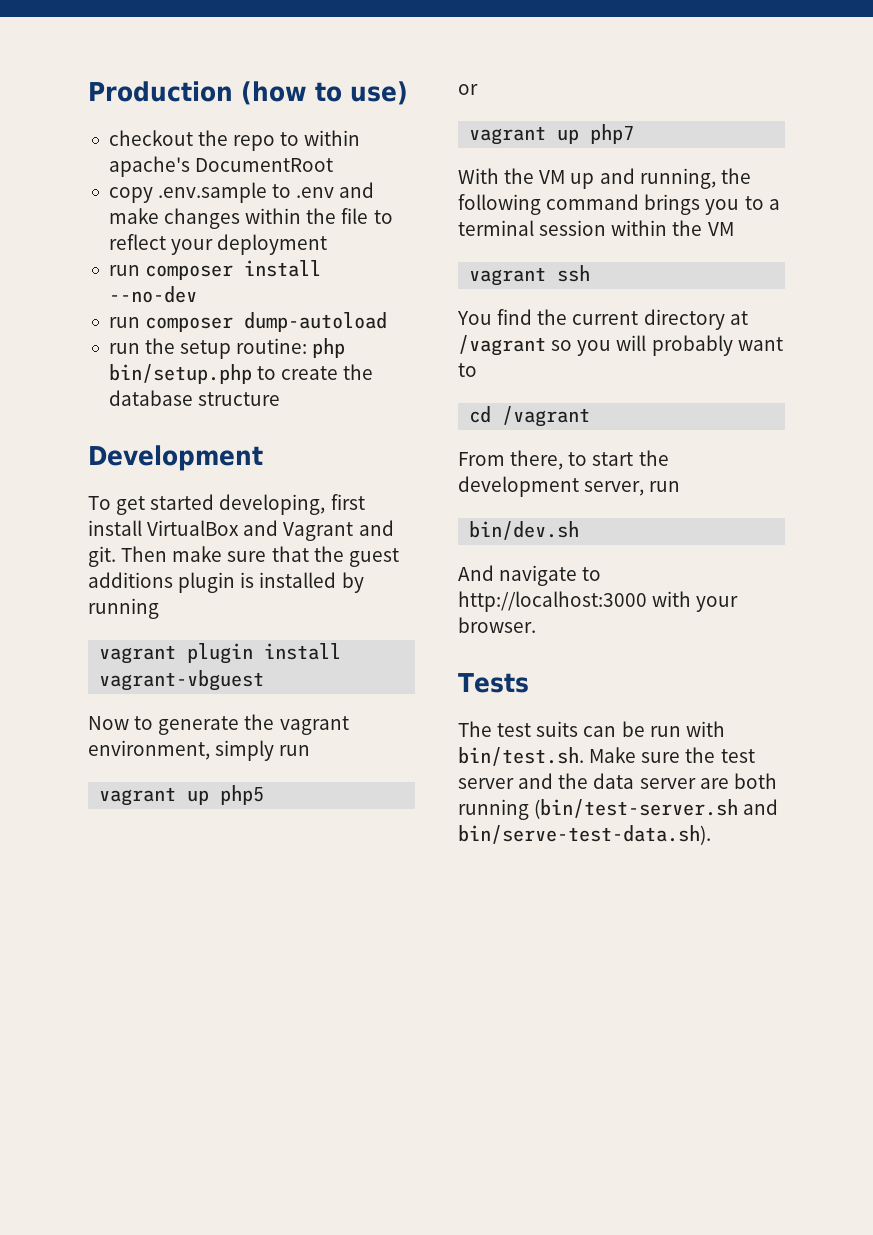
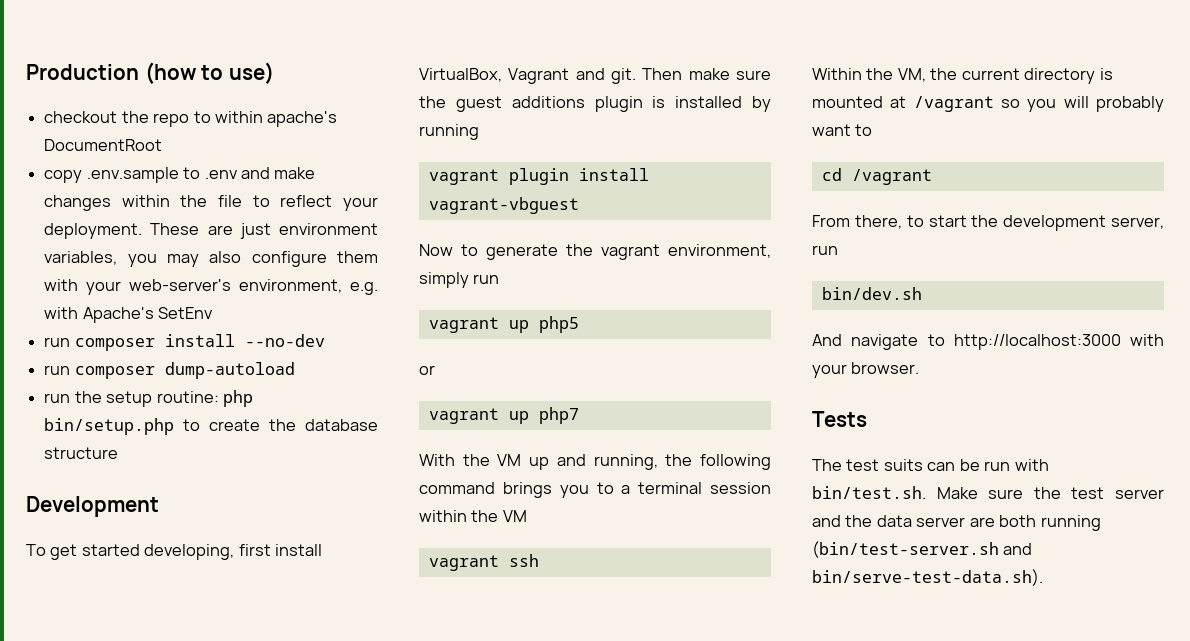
[217,234,328,255] deployment -> [44,223,378,239] [44,251,378,267] [44,279,379,295] [44,307,214,323] deployment. These are just environment variables, you may also configure them with your web-server's environment, e.g. with Apache's SetEnv
[147,520,279,536] VirtualBox and -> [419,68,502,82] VirtualBox,
[271,546,309,562] that -> (771, 75) none
[457,309,533,325] You find -> [812,68,926,82] Within the VM,
(725, 319) none -> [1099,68,1113,80] [812,96,883,108] is mounted

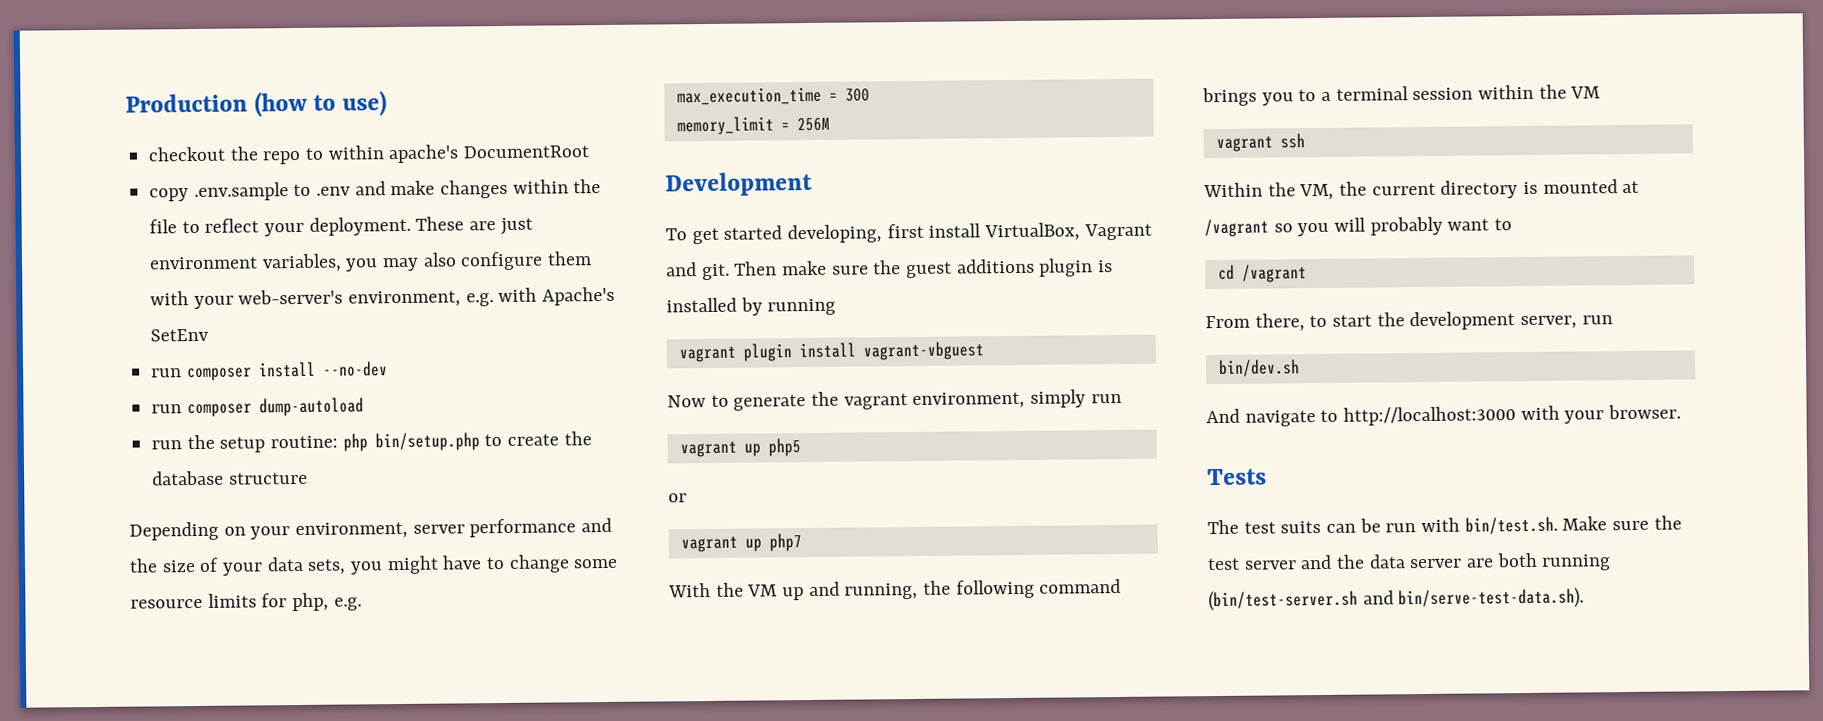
(119, 453) none -> [129,517,613,541] [129,554,619,576] [130,592,362,612] [676,86,870,106] [676,116,830,136] // Depending on your environment, server performance and the size of your data sets, you might have to change some resource limits for php, e.g. // max_execution_time = 300 // memory_limit = 256M

